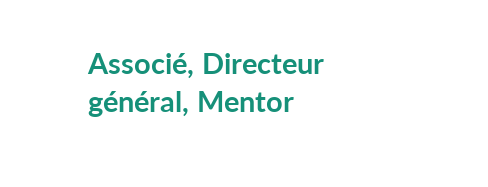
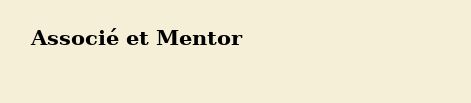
[87,53,324,79] [88,91,189,117] Associé, Directeur général, -> [30,28,149,45] Associé et

